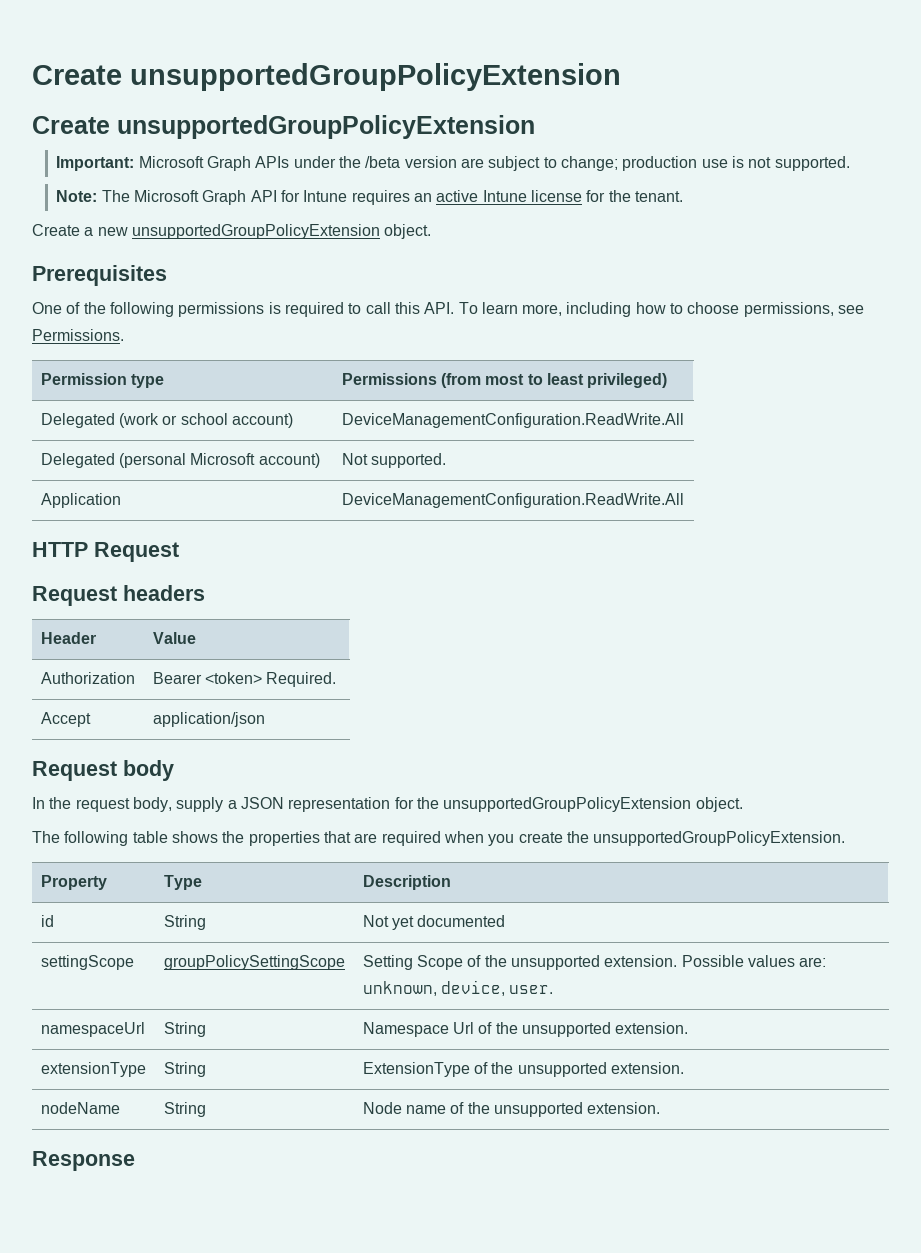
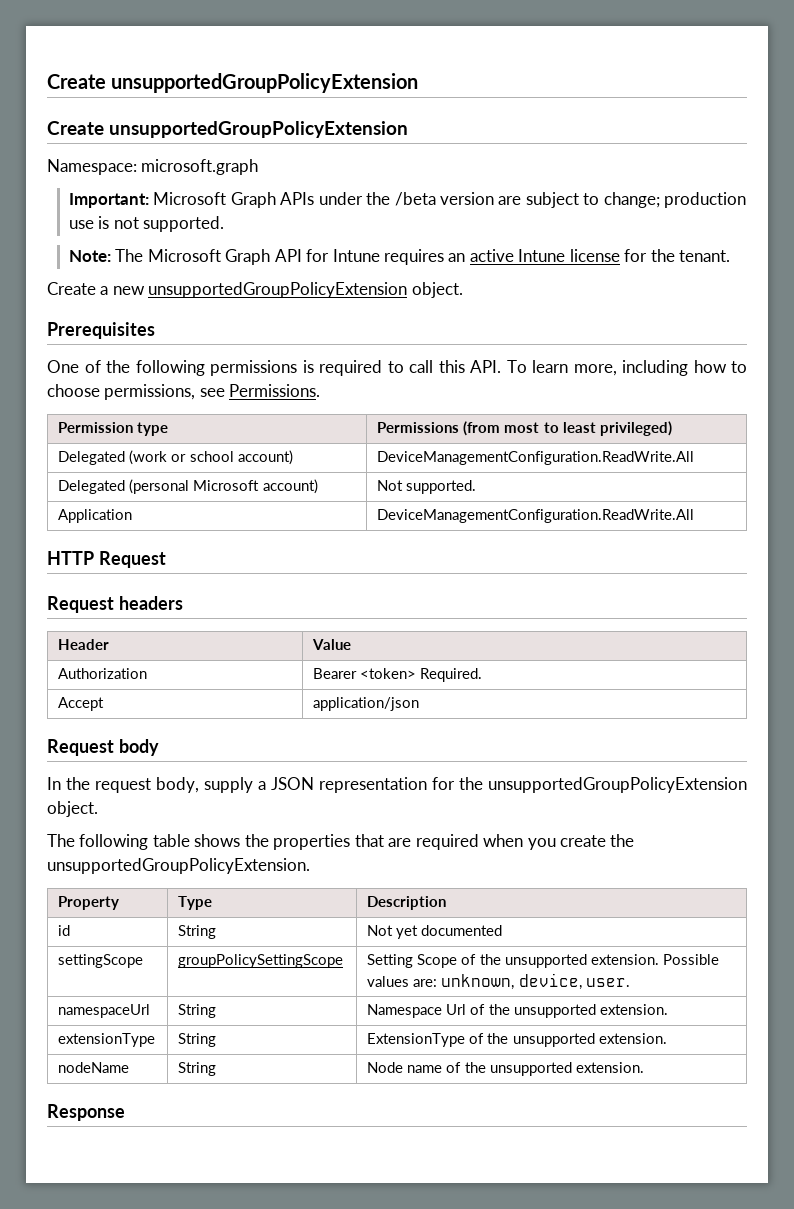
(535, 127) none -> [47,159,259,175] // Namespace: microsoft.graph

